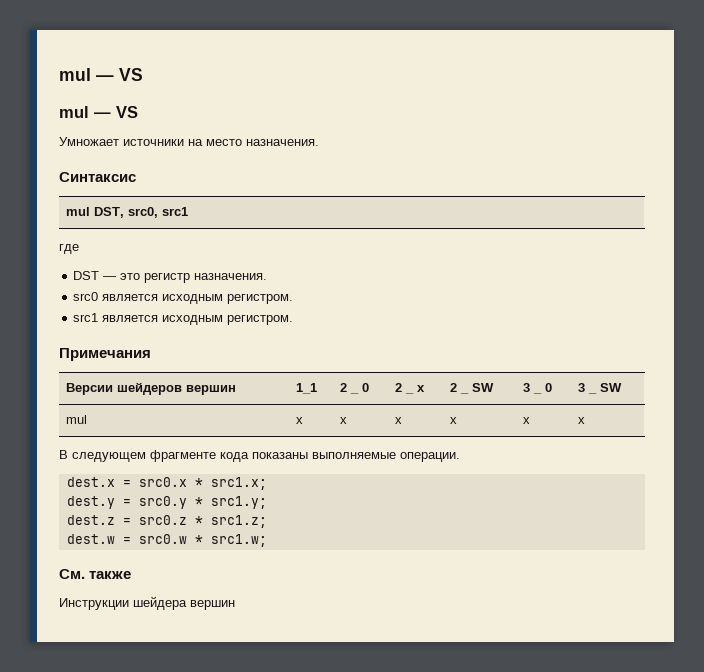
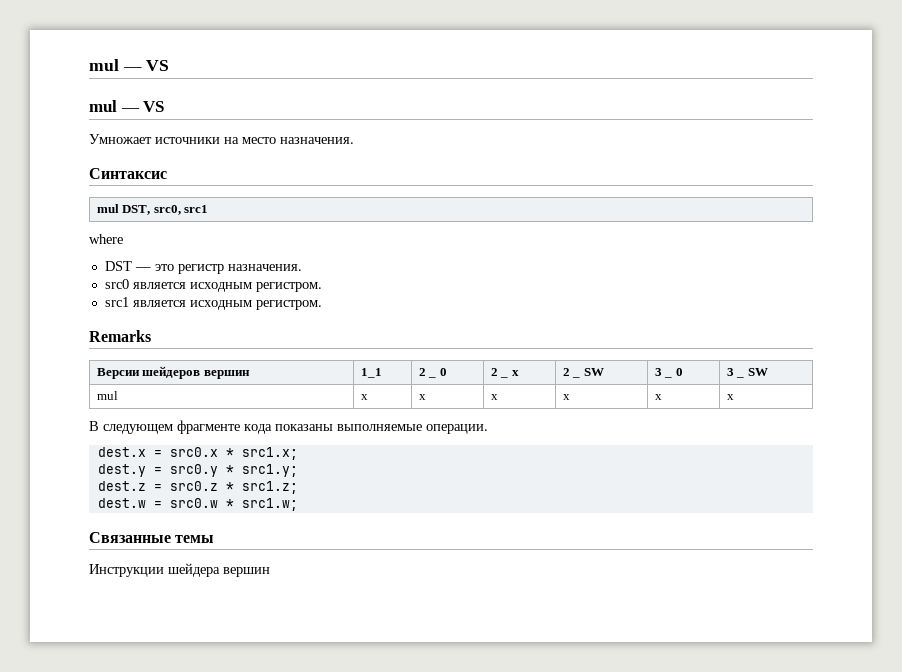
[59,244,79,254] где -> [89,234,123,244] where
[59,348,151,361] Примечания -> [89,330,151,342] Remarks
[59,569,132,579] См. также -> [89,532,215,543] Связанные темы

